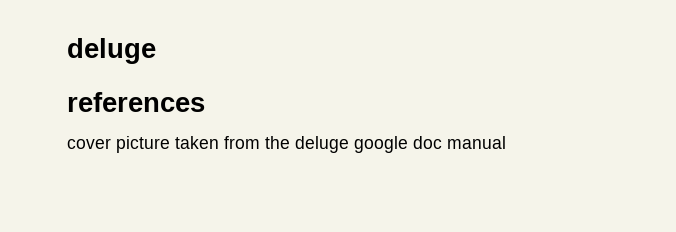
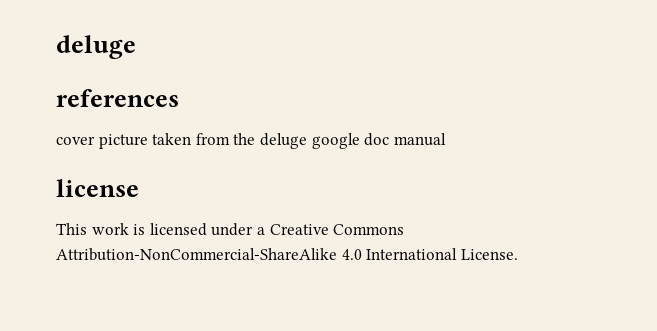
(506, 142) none -> [56,179,139,197] [56,223,405,236] [56,248,518,261] // license // This work is licensed under a Creative Commons Attribution-NonCommercial-ShareAlike 4.0 International License.

